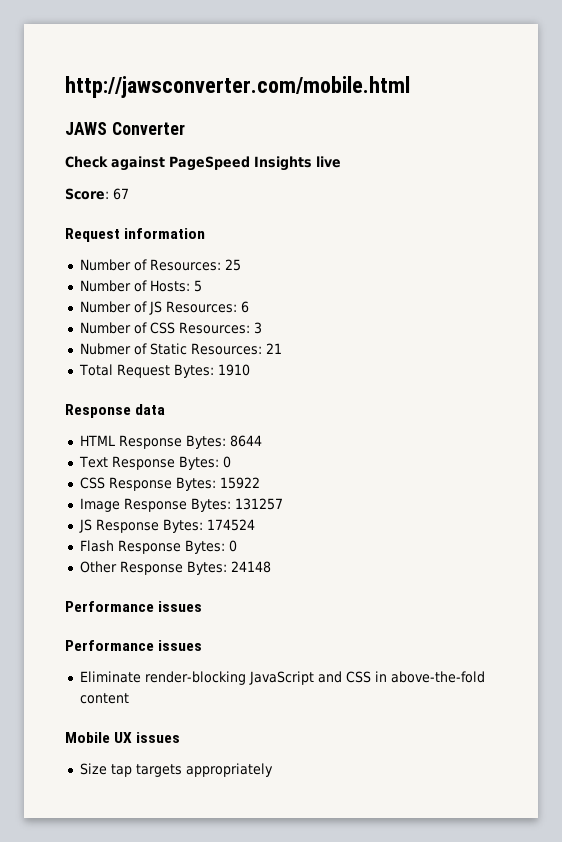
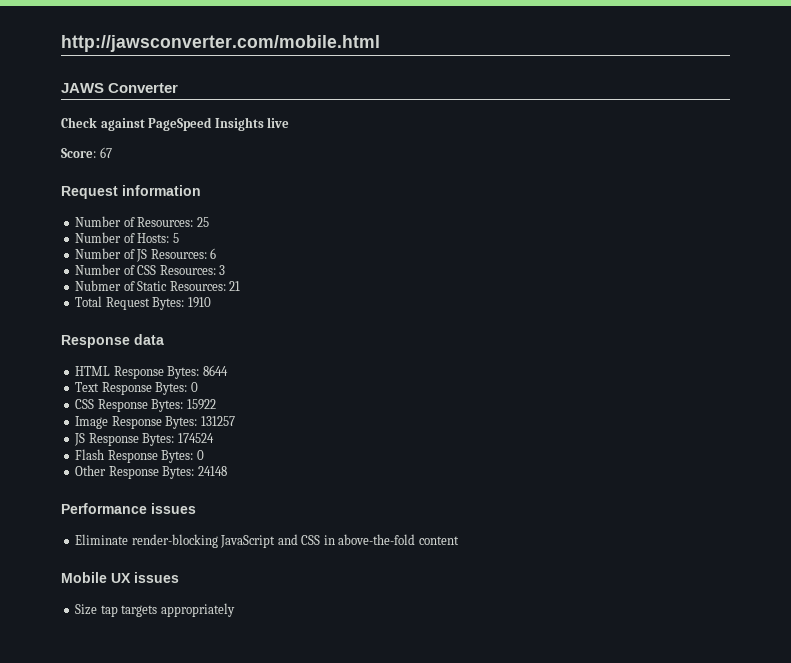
[65,640,203,651] // Performance issues -> (196, 508) none

